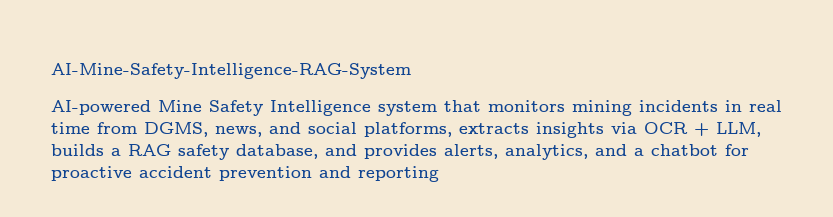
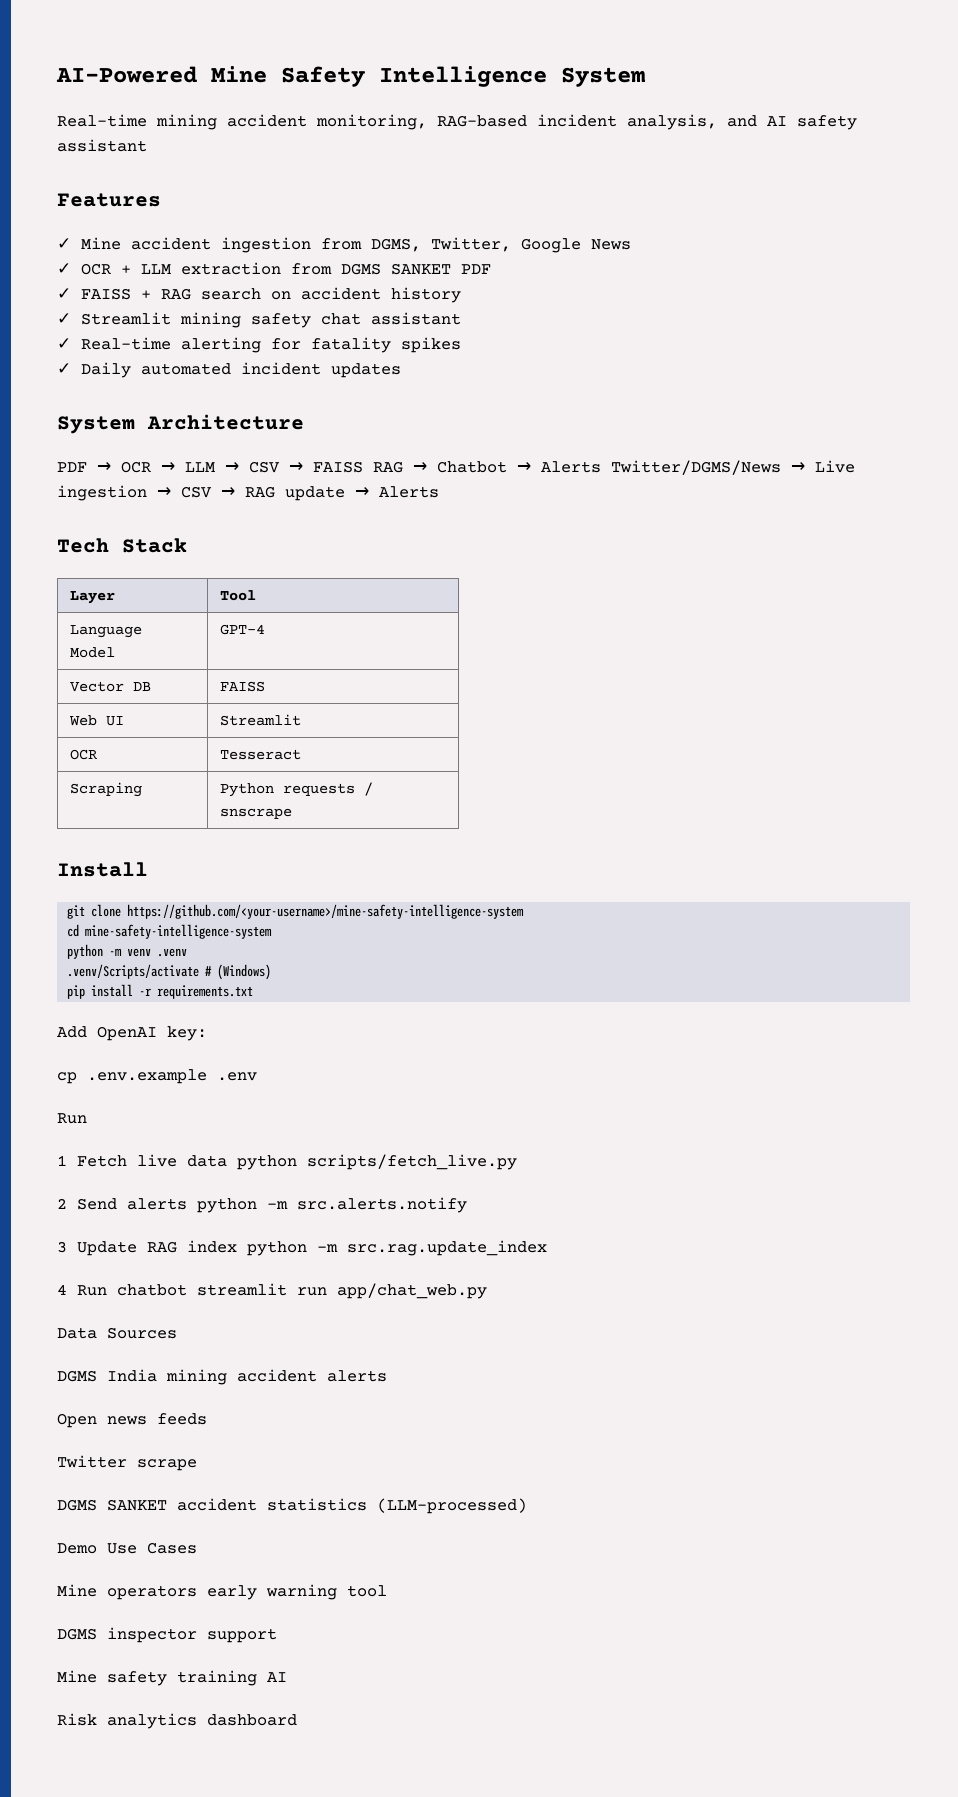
[51,63,411,79] [51,100,151,115] AI-Mine-Safety-Intelligence-RAG-System // AI-powered -> [56,66,197,83] AI-Powered
[378,100,782,116] [51,122,761,138] [51,144,749,160] [51,166,439,182] system that monitors mining incidents in real time from DGMS, news, and social platforms, extracts insights via OCR + LLM, builds a RAG safety database, and provides alerts, analytics, and a chatbot for proactive accident prevention and reporting -> [561,67,645,87] [57,114,857,130] [57,139,147,152] [57,193,161,207] [57,237,631,253] [57,262,491,275] [57,287,461,303] [57,312,461,328] [57,337,461,353] [57,362,401,378] [57,414,304,434] [57,460,855,475] [57,485,439,501] [57,538,187,553] [70,591,116,604] [220,590,257,601] [70,625,143,638] [70,647,116,658] [220,624,266,635] [70,681,152,692] [220,681,266,692] [69,715,125,726] [220,714,302,726] [70,749,98,760] [220,749,302,760] [70,782,143,797] [220,782,374,797] [220,808,293,819] [57,862,148,877] [67,904,525,919] [67,924,273,939] [67,944,188,959] [67,964,272,980] [67,984,254,999] [57,1026,207,1041] [57,1069,257,1084] [57,1113,87,1124] [57,1154,517,1170] [57,1197,467,1213] [57,1240,547,1256] [57,1283,487,1299] [57,1327,177,1339] [57,1369,387,1385] [57,1413,207,1428] [57,1455,197,1471] [57,1498,527,1514] [57,1542,197,1554] [57,1584,387,1600] [57,1627,277,1643] [57,1670,287,1686] [57,1713,297,1729] System // Real-time mining accident monitoring, RAG-based incident analysis, and AI safety assistant // Features // ✓ Mine accident ingestion from DGMS, Twitter, Google News // ✓ OCR + LLM extraction from DGMS SANKET PDF // ✓ FAISS + RAG search on accident history // ✓ Streamlit mining safety chat assistant // ✓ Real-time alerting for fatality spikes // ✓ Daily automated incident updates // System Architecture // PDF → OCR → LLM → CSV → FAISS RAG → Chatbot → Alerts Twitter/DGMS/News → Live ingestion → CSV → RAG update → Alerts // Tech Stack // Layer | Tool // Language Model | GPT-4 // Vector DB | FAISS // Web UI | Streamlit // OCR | Tesseract // Scraping | Python requests / snscrape // Install // git clone https://github.com/<your-username>/mine-safety-intelligence-system // cd mine-safety-intelligence-system // python -m venv .venv // .venv/Scripts/activate # (Windows) // pip install -r requirements.txt // Add OpenAI key: // cp .env.example .env // Run // 1 Fetch live data python scripts/fetch_live.py // 2 Send alerts python -m src.alerts.notify // 3 Update RAG index python -m src.rag.update_index // 4 Run chatbot streamlit run app/chat_web.py // Data Sources // DGMS India mining accident alerts // Open news feeds // Twitter scrape // DGMS SANKET accident statistics (LLM-processed) // Demo Use Cases // Mine operators early warning tool // DGMS inspector support // Mine safety training AI // Risk analytics dashboard

